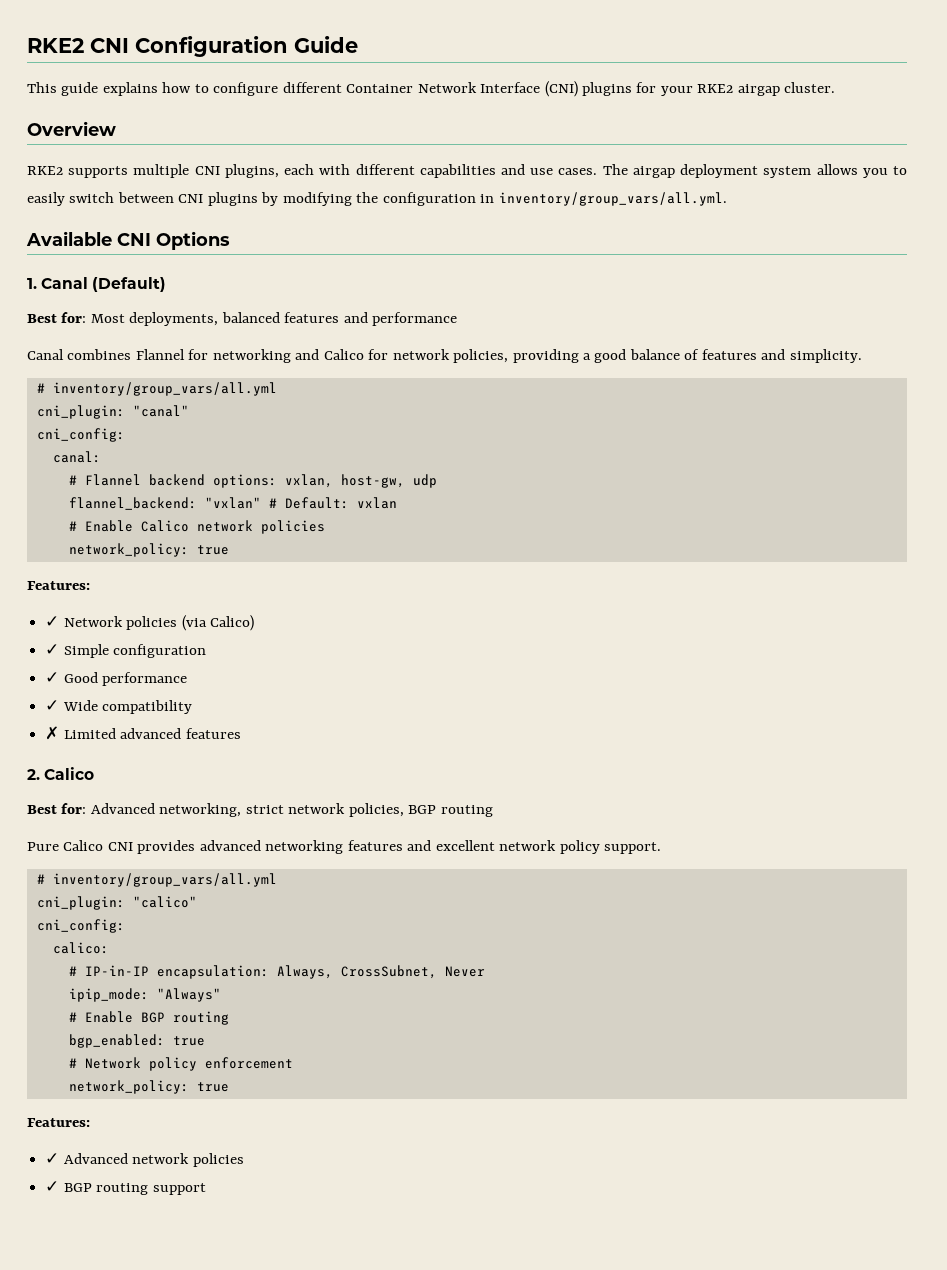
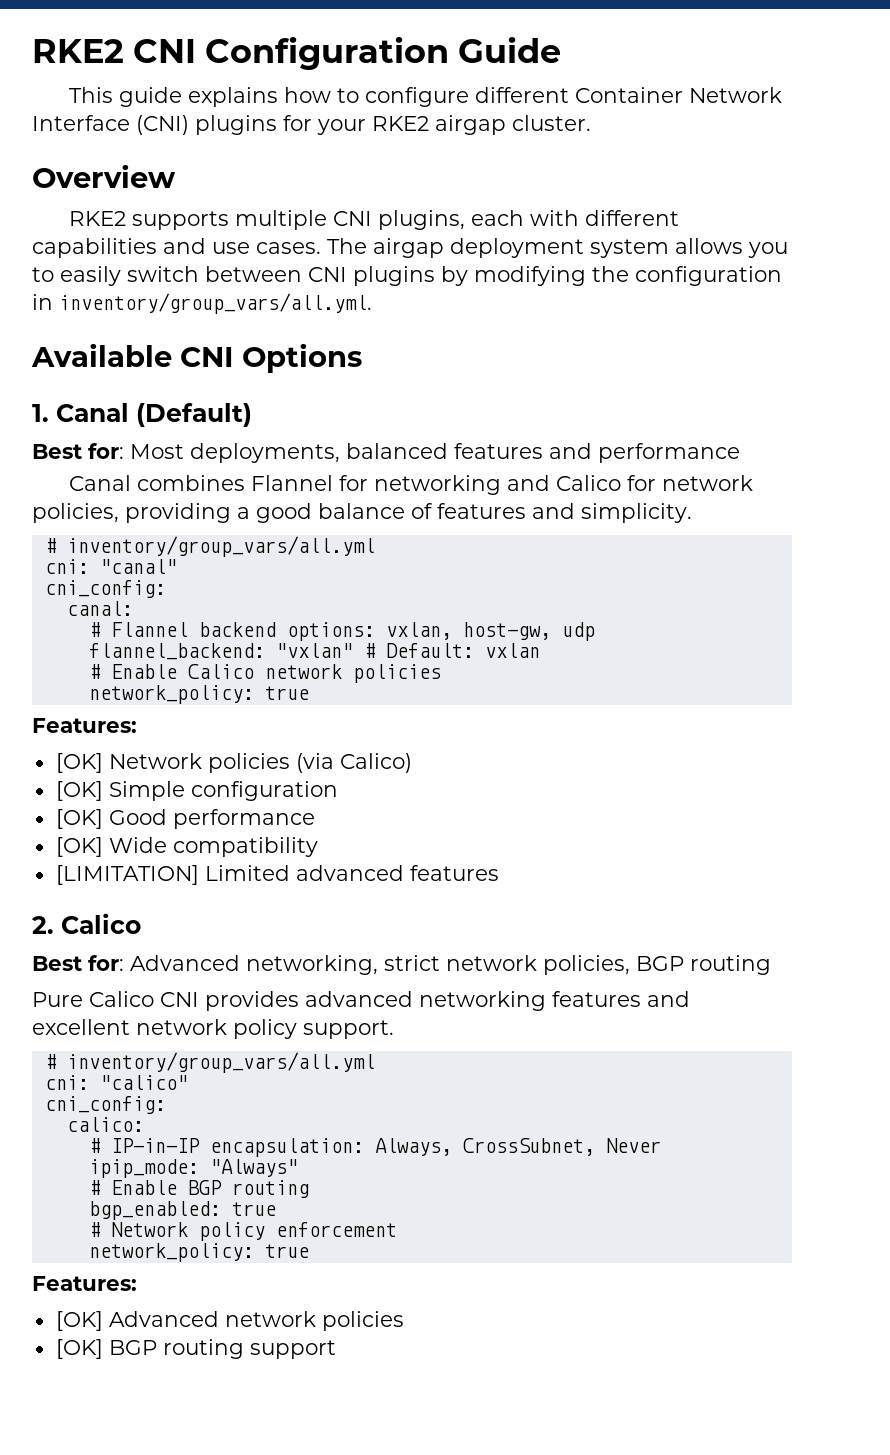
[36,405,125,419] cni_plugin: -> [44,559,89,574] cni:
[45,616,60,627] ✓ -> [55,753,103,773] [OK]
[45,644,60,655] ✓ -> [55,781,103,801] [OK]
[45,672,60,683] ✓ -> [55,809,103,829] [OK]
[45,700,60,711] ✓ -> [55,837,103,857] [OK]
[45,726,60,740] ✗ -> [55,865,199,885] [LIMITATION]
[36,896,125,910] cni_plugin: -> [44,1075,89,1090] cni:
[45,1153,60,1164] ✓ -> [55,1311,103,1331] [OK]
[45,1181,60,1192] ✓ -> [55,1339,103,1359] [OK]

